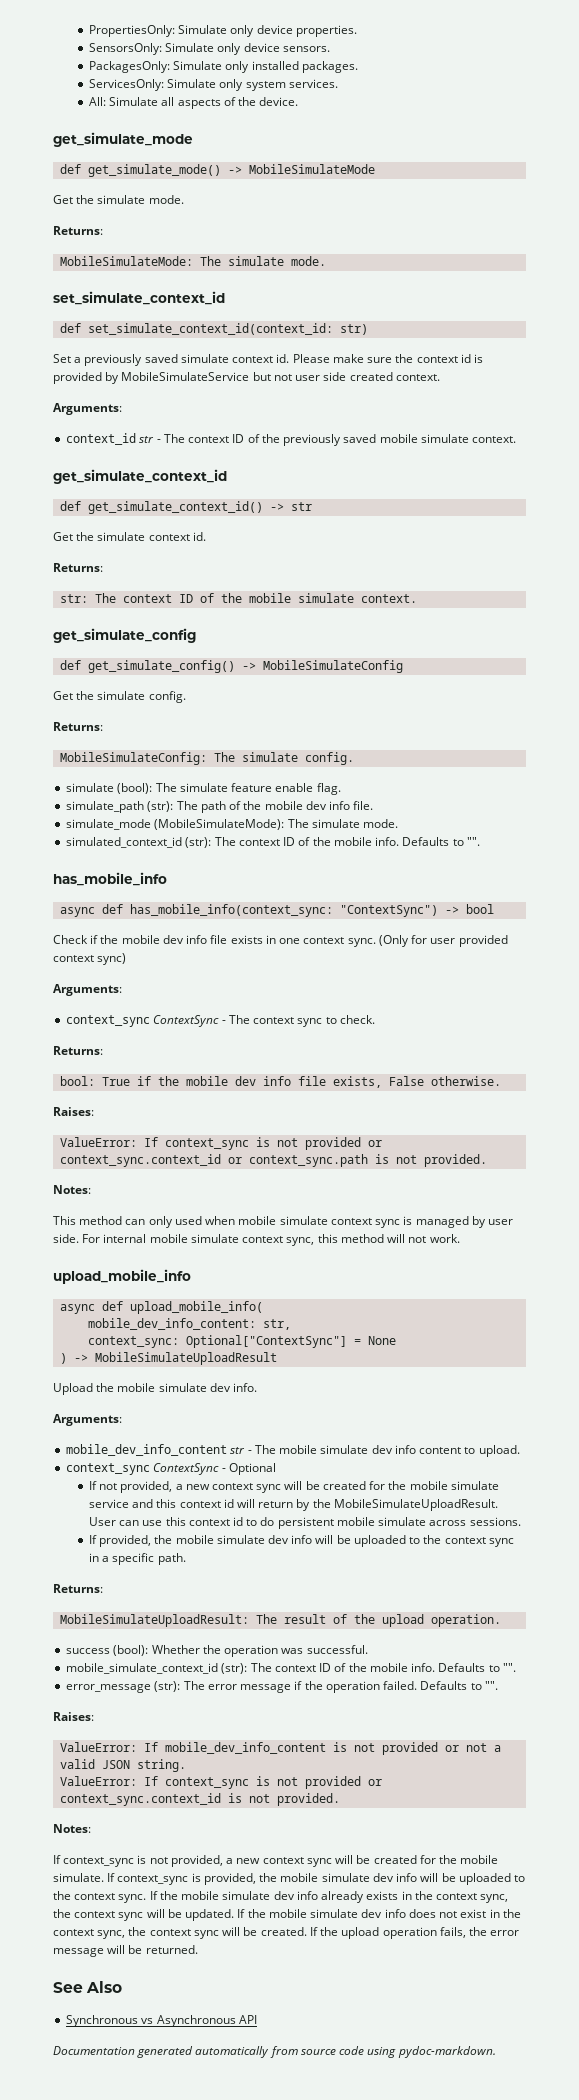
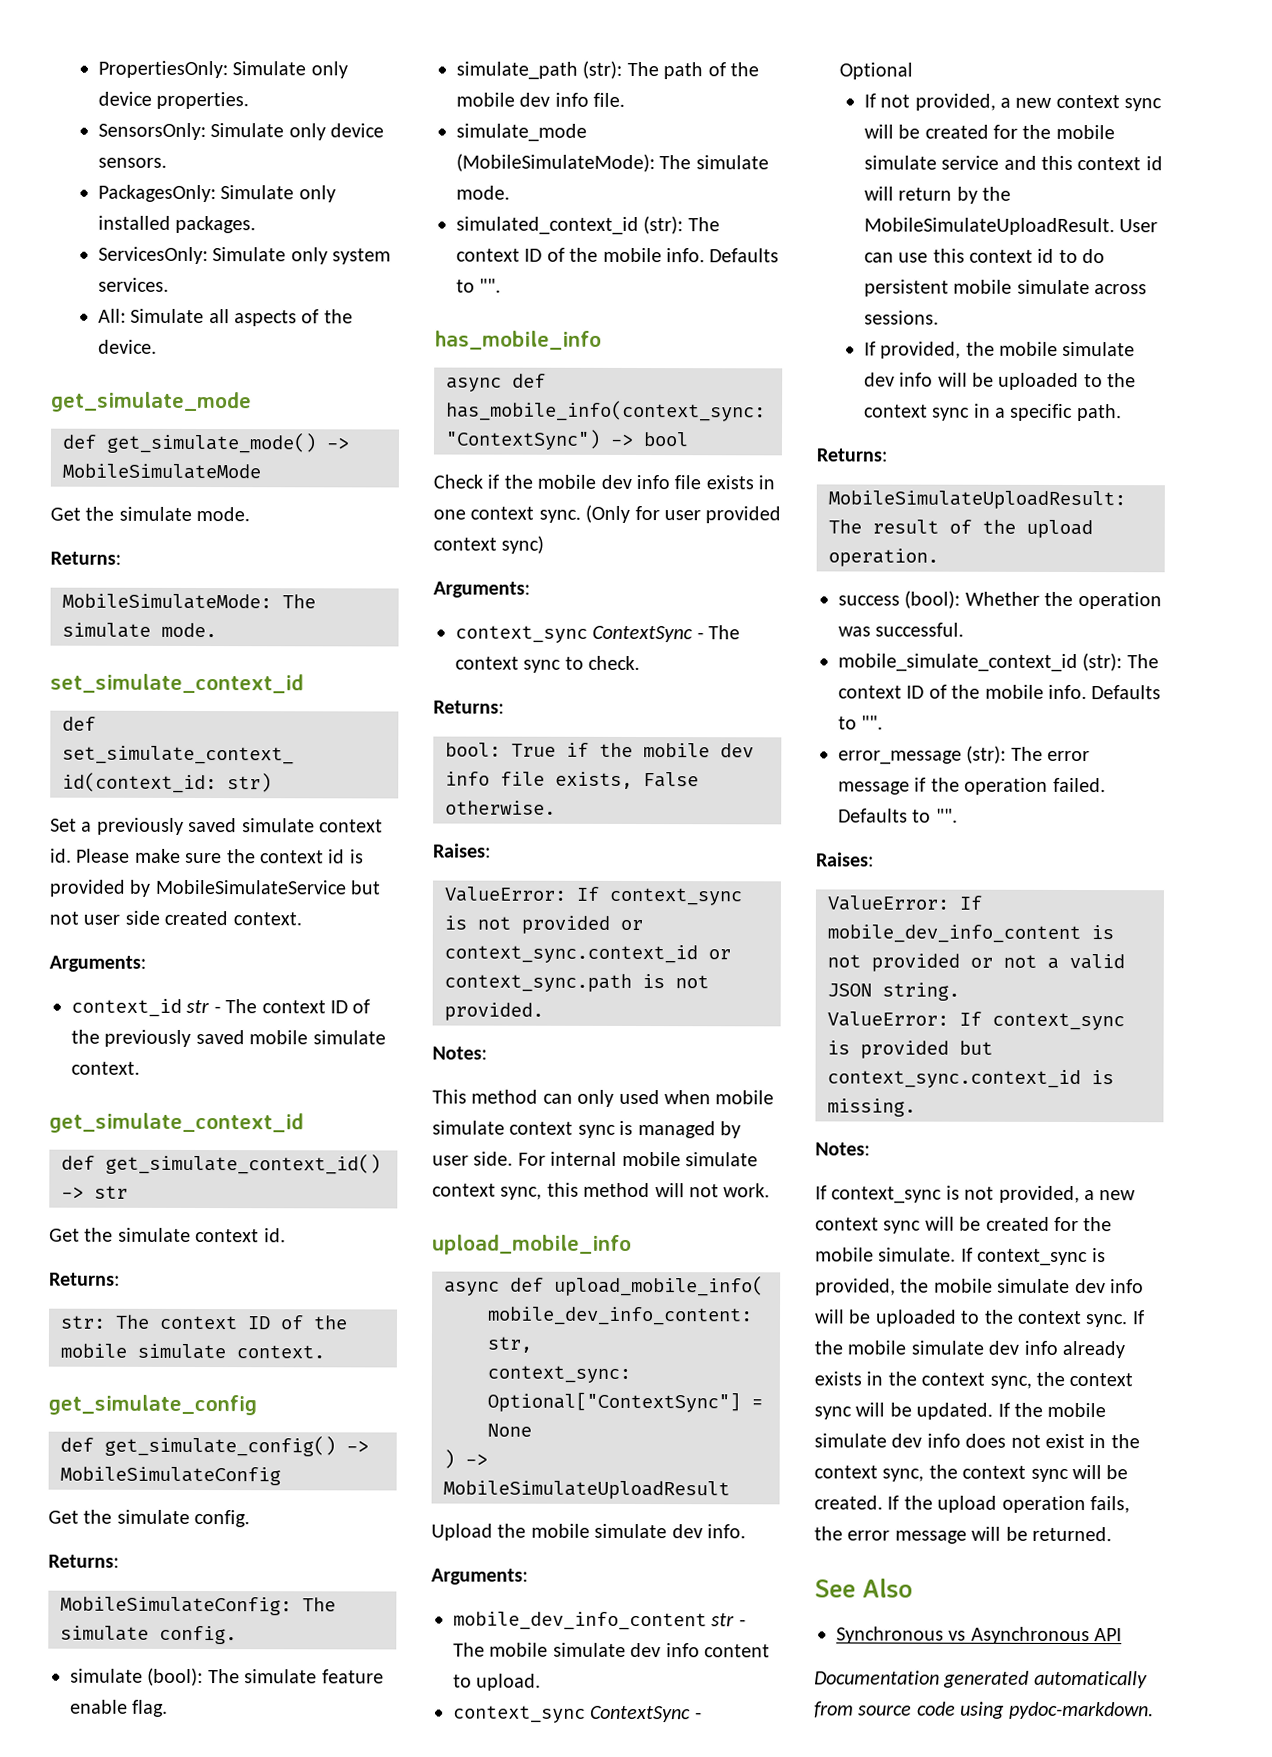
[277,1776,383,1789] [60,1793,341,1806] not provided or context_sync.context_id is not provided. -> [860,1040,993,1059] [827,1069,1114,1089] [827,1098,916,1117] provided but context_sync.context_id is missing.

